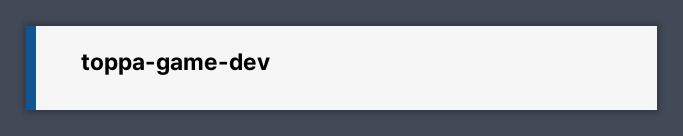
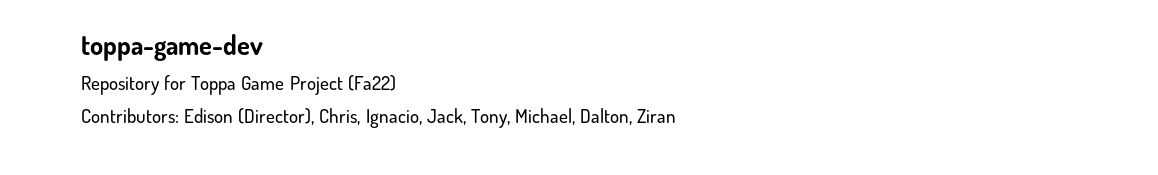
(270, 64) none -> [81,75,396,95] [81,108,677,128] // Repository for Toppa Game Project (Fa22) // Contributors: Edison (Director), Chris, Ignacio, Jack, Tony, Michael, Dalton, Ziran

